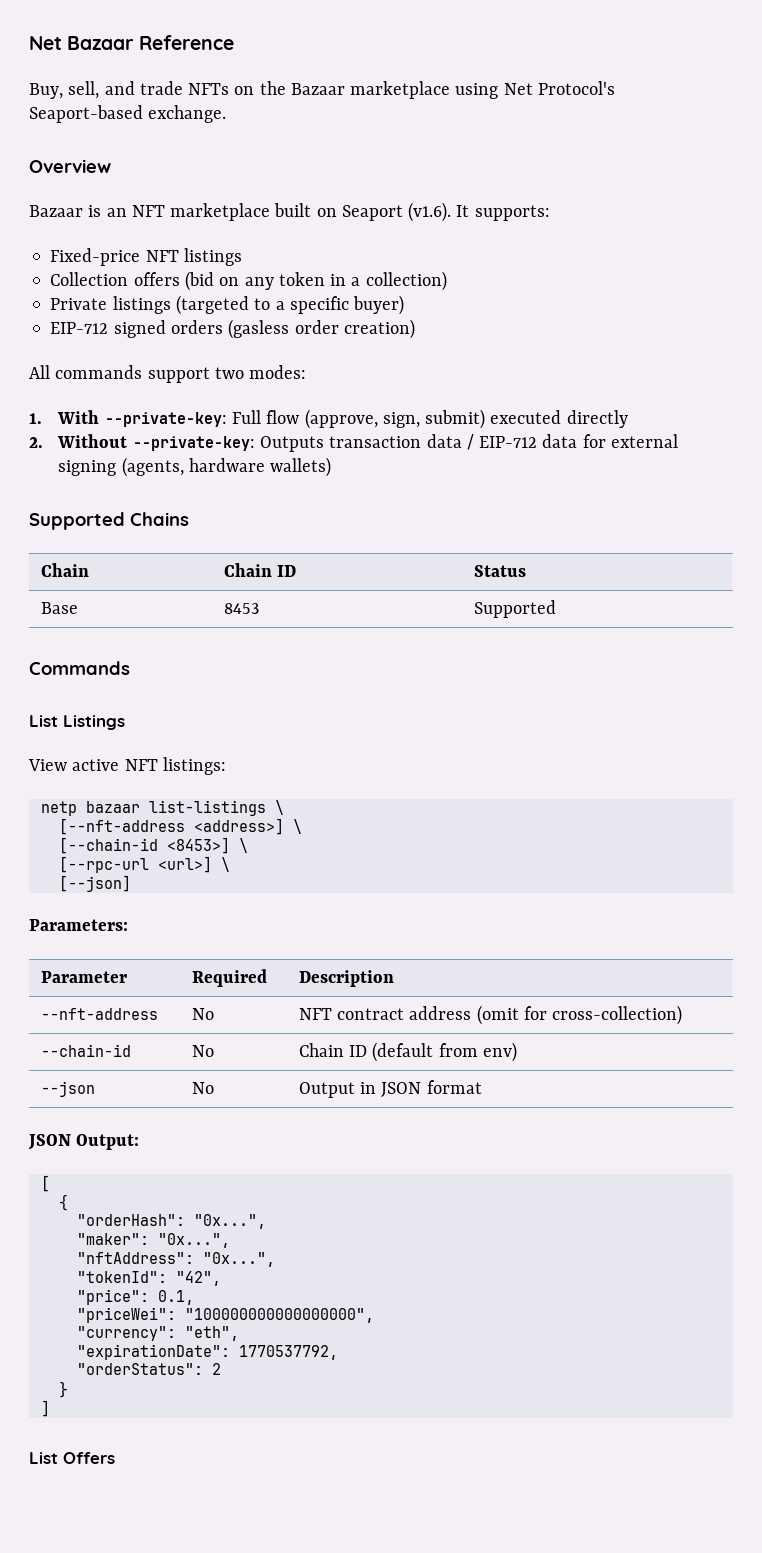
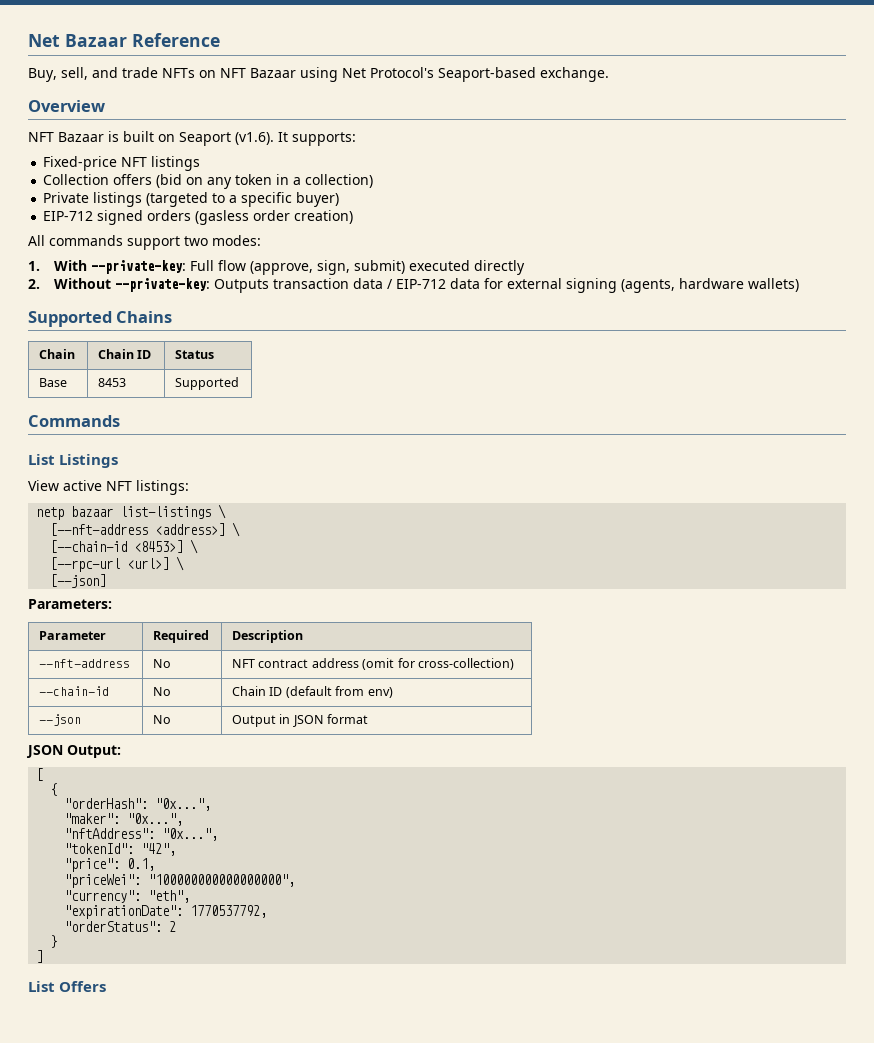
[259,81,451,99] the Bazaar marketplace -> [220,68,296,78] NFT Bazaar
(111, 166) none -> [28,132,54,142] NFT
[106,203,271,221] an NFT marketplace -> (119, 136) none

